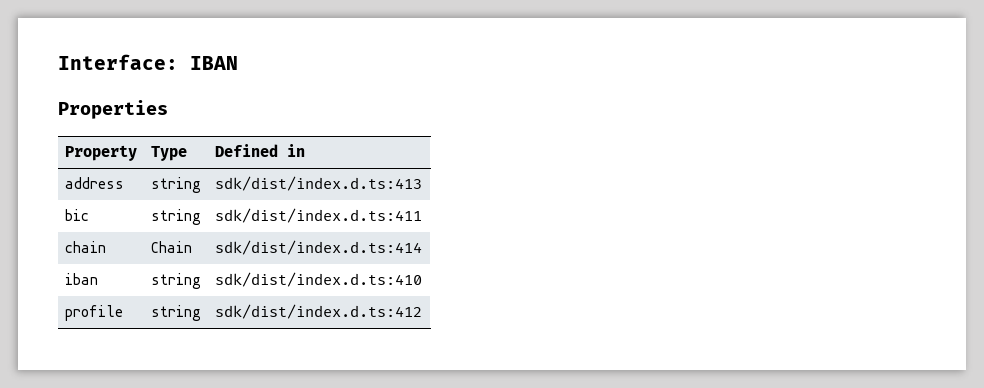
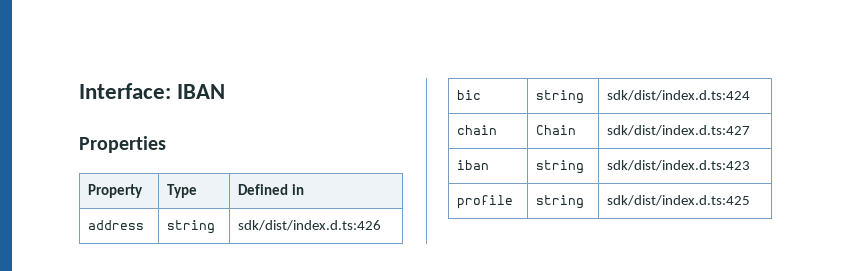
[214,176,422,191] sdk/dist/index.d.ts:413 -> [237,220,381,231] sdk/dist/index.d.ts:426
[214,208,422,223] sdk/dist/index.d.ts:411 -> [606,90,750,101] sdk/dist/index.d.ts:424
[214,240,422,255] sdk/dist/index.d.ts:414 -> [606,125,750,136] sdk/dist/index.d.ts:427
[214,272,422,287] sdk/dist/index.d.ts:410 -> [606,160,750,171] sdk/dist/index.d.ts:423
[214,304,422,319] sdk/dist/index.d.ts:412 -> [606,195,750,206] sdk/dist/index.d.ts:425

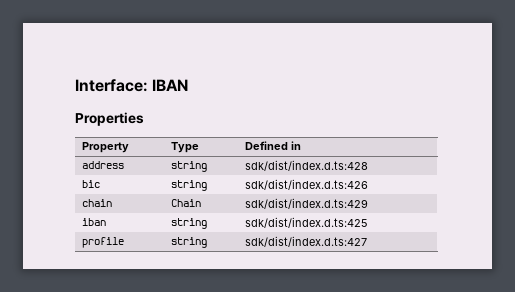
[237,220,381,231] sdk/dist/index.d.ts:426 -> [245,160,369,171] sdk/dist/index.d.ts:428
[606,90,750,101] sdk/dist/index.d.ts:424 -> [245,179,369,190] sdk/dist/index.d.ts:426
[606,125,750,136] sdk/dist/index.d.ts:427 -> [245,198,369,209] sdk/dist/index.d.ts:429
[606,160,750,171] sdk/dist/index.d.ts:423 -> [245,217,369,228] sdk/dist/index.d.ts:425
[606,195,750,206] sdk/dist/index.d.ts:425 -> [245,236,368,247] sdk/dist/index.d.ts:427

